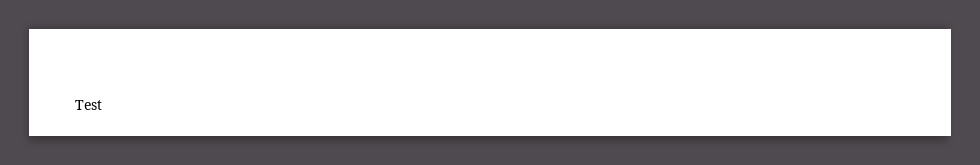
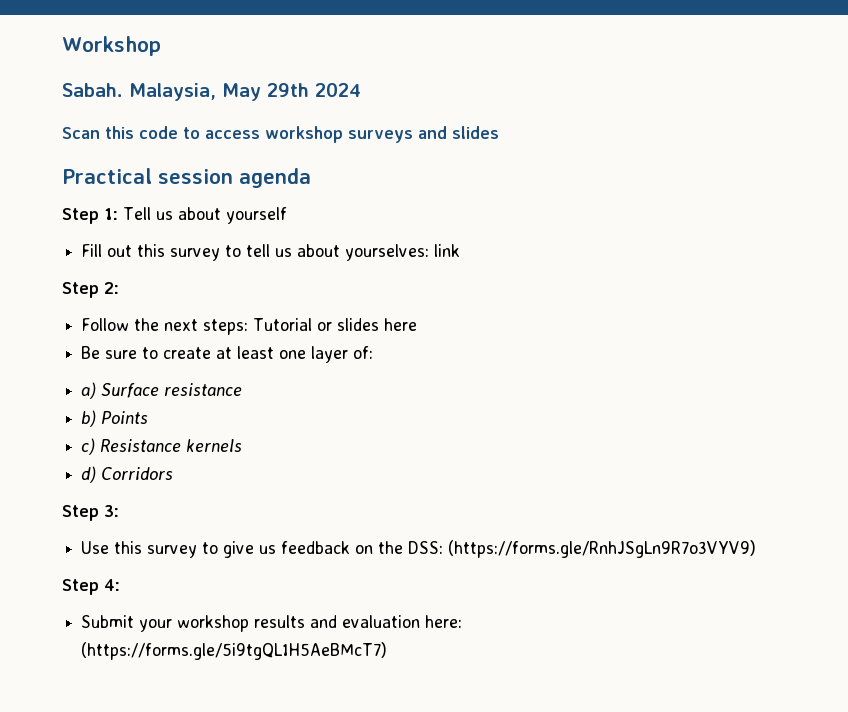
[75,100,102,110] Test -> [62,36,161,56] [62,83,361,101] [62,126,499,143] [62,168,311,188] [62,207,287,224] [81,244,461,261] [62,282,119,298] [81,318,418,335] [81,346,374,363] [81,382,243,399] [81,410,149,427] [81,438,243,455] [81,466,174,483] [62,505,119,521] [81,540,757,558] [62,579,120,595] [81,615,463,632] [81,642,388,660] Workshop // Sabah. Malaysia, May 29th 2024 // Scan this code to access workshop surveys and slides // Practical session agenda // Step 1: Tell us about yourself // Fill out this survey to tell us about yourselves: link // Step 2: // Follow the next steps: Tutorial or slides here // Be sure to create at least one layer of: // a) Surface resistance // b) Points // c) Resistance kernels // d) Corridors // Step 3: // Use this survey to give us feedback on the DSS: (https://forms.gle/RnhJSgLn9R7o3VYV9) // Step 4: // Submit your workshop results and evaluation here: (https://forms.gle/5i9tgQL1H5AeBMcT7)

